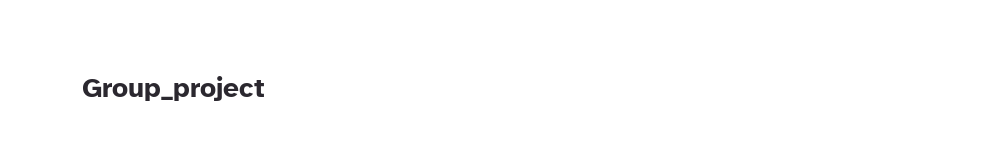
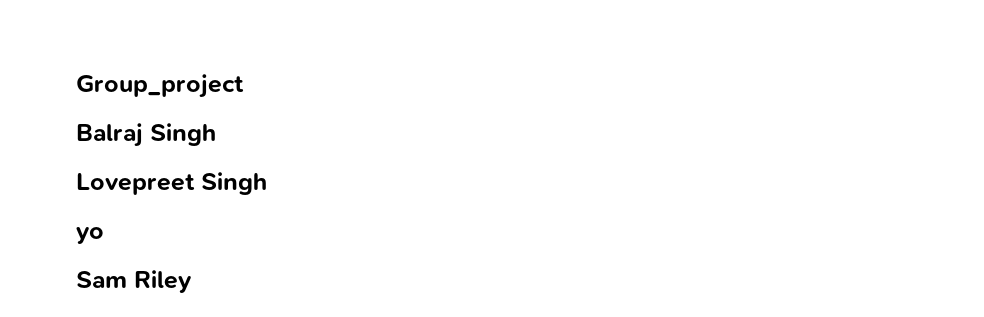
(265, 88) none -> [76,123,216,147] [76,172,267,195] [76,227,104,244] [76,270,192,293] // Balraj Singh // Lovepreet Singh // yo // Sam Riley

